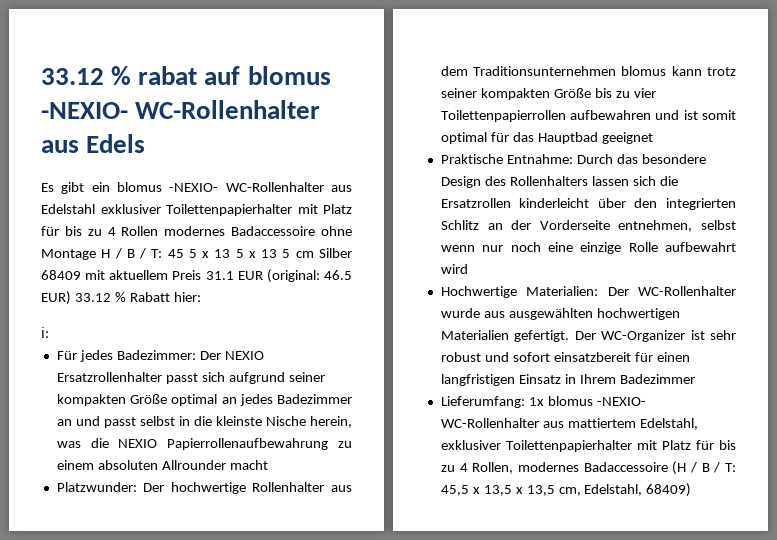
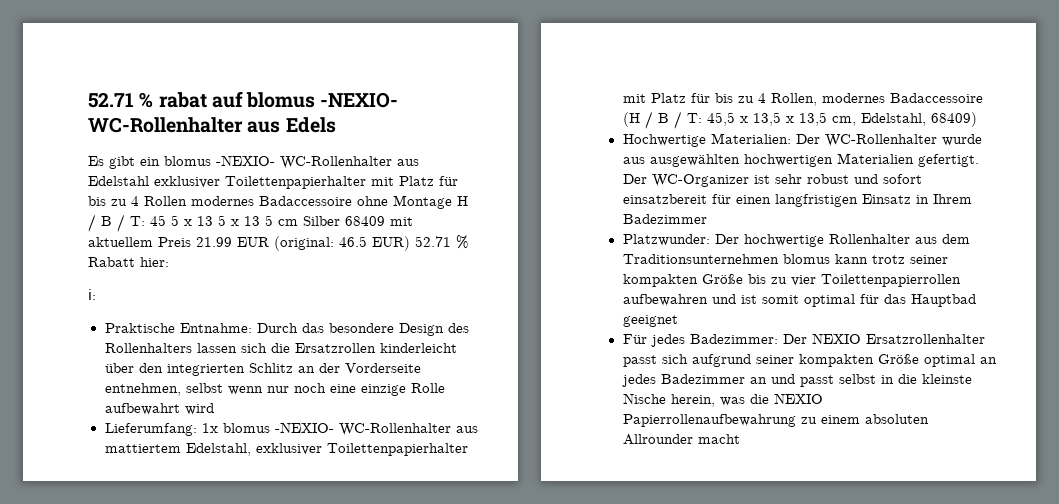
[41,68,104,85] 33.12 -> [88,92,134,108] 52.71
[205,271,234,280] 31.1 -> [196,237,232,247] 21.99
[74,293,111,302] 33.12 -> [415,236,451,247] 52.71
(49, 332) none -> [104,323,469,336] [104,343,457,353] [104,363,421,376] [104,383,445,396] [104,403,214,415] [104,422,478,436] [104,443,468,456] [622,93,983,106] [622,111,977,129] [622,133,982,147] [622,153,979,167] [622,174,922,187] [622,194,972,207] [622,214,707,224] [622,234,970,247] [622,254,948,264] [622,274,961,287] [622,294,976,307] [622,315,678,327] // Praktische Entnahme: Durch das besondere Design des Rollenhalters lassen sich die Ersatzrollen kinderleicht über den integrierten Schlitz an der Vorderseite entnehmen, selbst wenn nur noch eine einzige Rolle aufbewahrt wird // Lieferumfang: 1x blomus -NEXIO- WC-Rollenhalter aus mattiertem Edelstahl, exklusiver Toilettenpapierhalter mit Platz für bis zu 4 Rollen, modernes Badaccessoire (H / B / T: 45,5 x 13,5 x 13,5 cm, Edelstahl, 68409) // Hochwertige Materialien: Der WC-Rollenhalter wurde aus ausgewählten hochwertigen Materialien gefertigt. Der WC-Organizer ist sehr robust und sofort einsatzbereit für einen langfristigen Einsatz in Ihrem Badezimmer // Platzwunder: Der hochwertige Rollenhalter aus dem Traditionsunternehmen blomus kann trotz seiner kompakten Größe bis zu vier Toilettenpapierrollen aufbewahren und ist somit optimal für das Hauptbad geeignet
[56,482,352,494] [440,66,736,76] [440,88,656,100] [440,110,736,122] [440,132,653,144] [440,154,706,164] [440,176,678,188] [440,198,736,210] [440,220,736,232] [440,242,736,254] [440,264,468,274] [440,286,736,298] [440,308,680,320] [440,330,736,342] [440,352,690,362] [440,374,695,386] [440,396,646,408] [440,418,698,430] [440,440,736,452] [440,461,736,475] [440,483,692,497] // Platzwunder: Der hochwertige Rollenhalter aus dem Traditionsunternehmen blomus kann trotz seiner kompakten Größe bis zu vier Toilettenpapierrollen aufbewahren und ist somit optimal für das Hauptbad geeignet // Praktische Entnahme: Durch das besondere Design des Rollenhalters lassen sich die Ersatzrollen kinderleicht über den integrierten Schlitz an der Vorderseite entnehmen, selbst wenn nur noch eine einzige Rolle aufbewahrt wird // Hochwertige Materialien: Der WC-Rollenhalter wurde aus ausgewählten hochwertigen Materialien gefertigt. Der WC-Organizer ist sehr robust und sofort einsatzbereit für einen langfristigen Einsatz in Ihrem Badezimmer // Lieferumfang: 1x blomus -NEXIO- WC-Rollenhalter aus mattiertem Edelstahl, exklusiver Toilettenpapierhalter mit Platz für bis zu 4 Rollen, modernes Badaccessoire (H / B / T: 45,5 x 13,5 x 13,5 cm, Edelstahl, 68409) -> (740, 439) none

